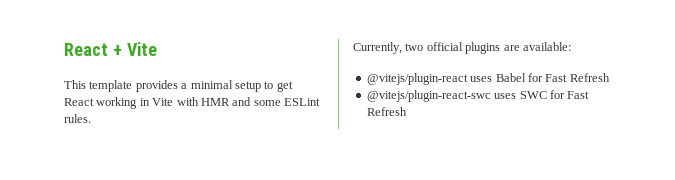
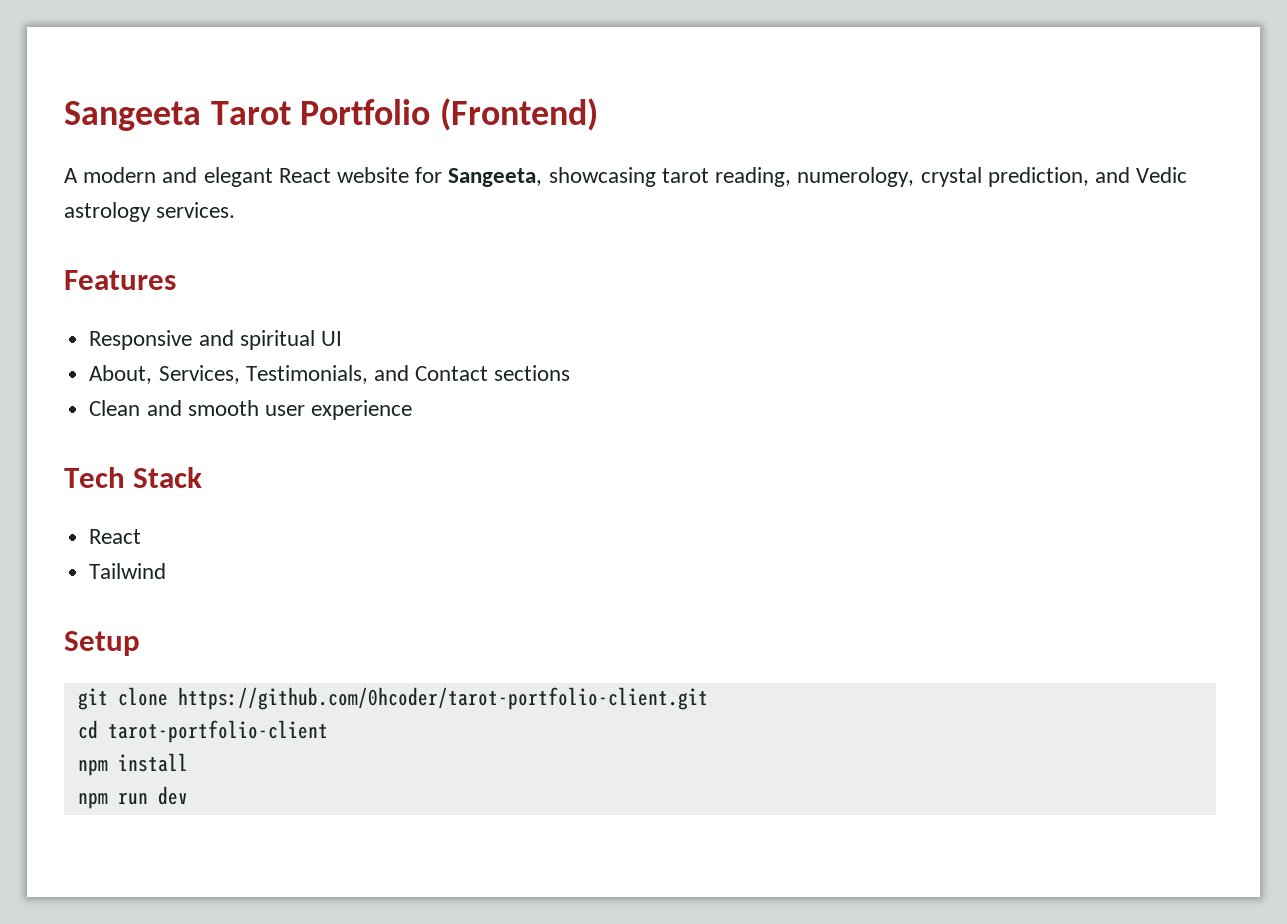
[64,42,157,56] [64,80,293,92] [64,97,320,109] [64,114,91,123] [353,42,571,54] [366,73,610,85] [366,90,590,102] [366,107,407,116] React + Vite // This template provides a minimal setup to get React working in Vite with HMR and some ESLint rules. // Currently, two official plugins are available: // @vitejs/plugin-react uses Babel for Fast Refresh // @vitejs/plugin-react-swc uses SWC for Fast Refresh -> [64,98,599,131] [64,167,1188,187] [64,202,236,222] [64,270,176,290] [89,330,342,350] [89,365,571,384] [89,400,413,420] [64,467,203,488] [89,529,142,544] [89,563,167,579] [64,631,140,656] [77,687,708,710] [77,720,328,743] [77,753,188,776] [77,786,188,809] Sangeeta Tarot Portfolio (Frontend) // A modern and elegant React website for Sangeeta, showcasing tarot reading, numerology, crystal prediction, and Vedic astrology services. // Features // Responsive and spiritual UI // About, Services, Testimonials, and Contact sections // Clean and smooth user experience // Tech Stack // React // Tailwind // Setup // git clone https://github.com/0hcoder/tarot-portfolio-client.git // cd tarot-portfolio-client // npm install // npm run dev

